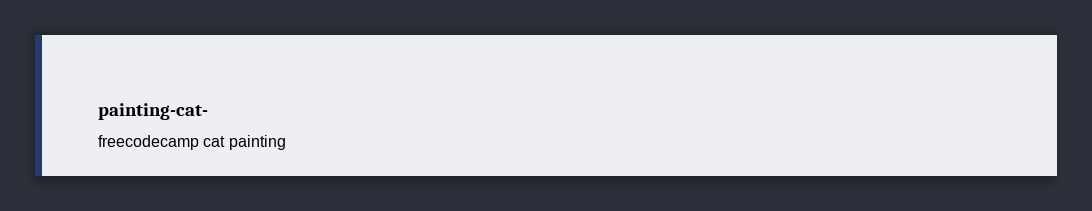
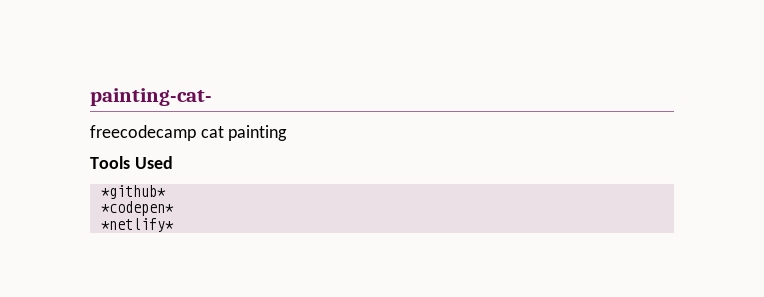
(286, 142) none -> [90,156,173,169] [100,185,166,199] [100,201,174,216] [100,218,174,232] // Tools Used // *github* // *codepen* // *netlify*

